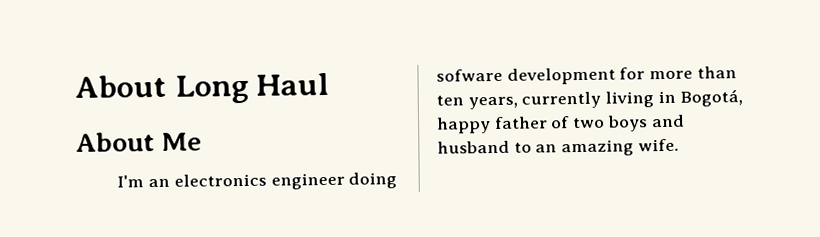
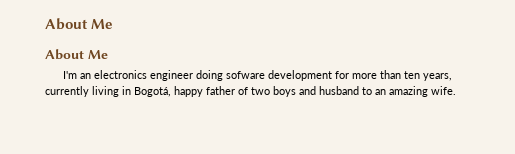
[75,72,330,104] About Long Haul -> [45,18,114,30] About Me

